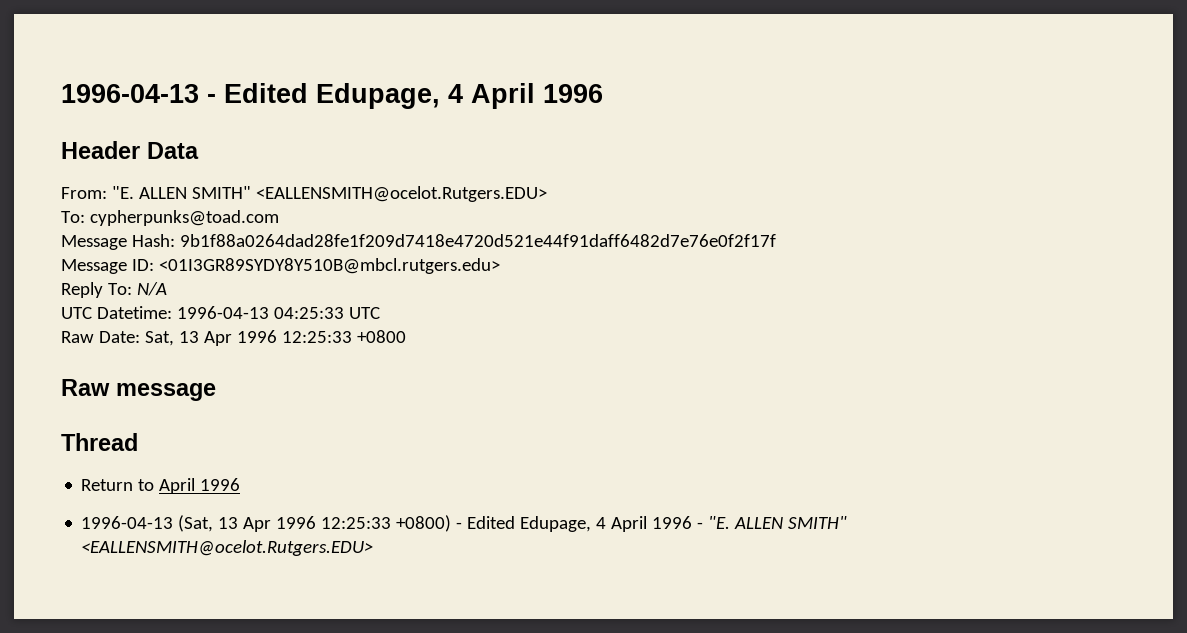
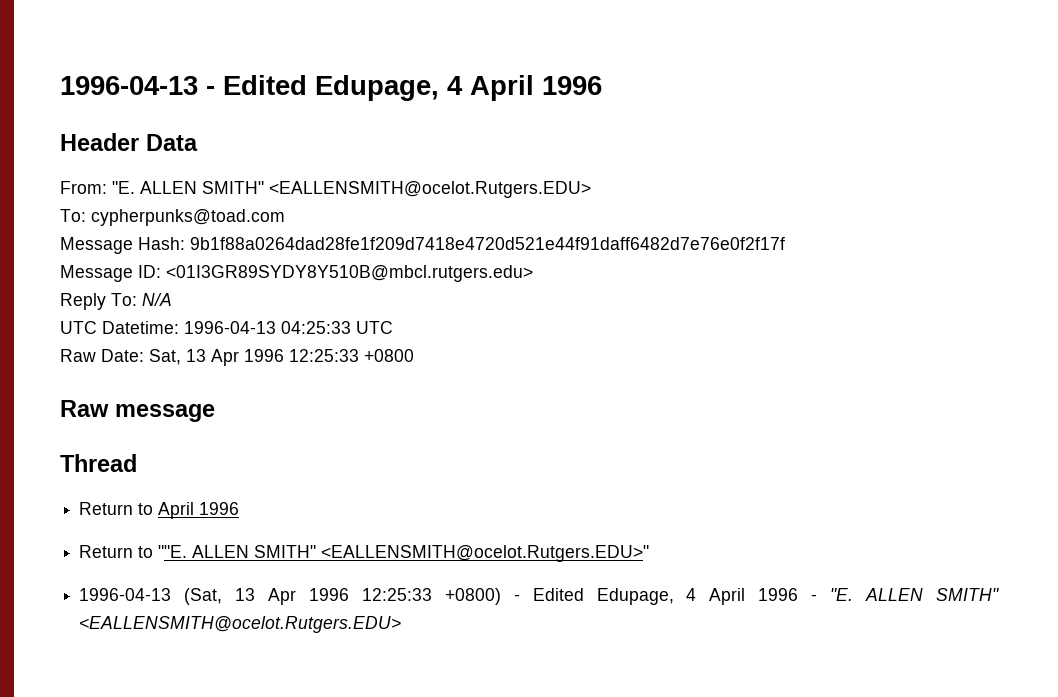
(241, 484) none -> [79,545,650,562] // Return to ""E. ALLEN SMITH" <EALLENSMITH@ocelot.Rutgers.EDU>"

